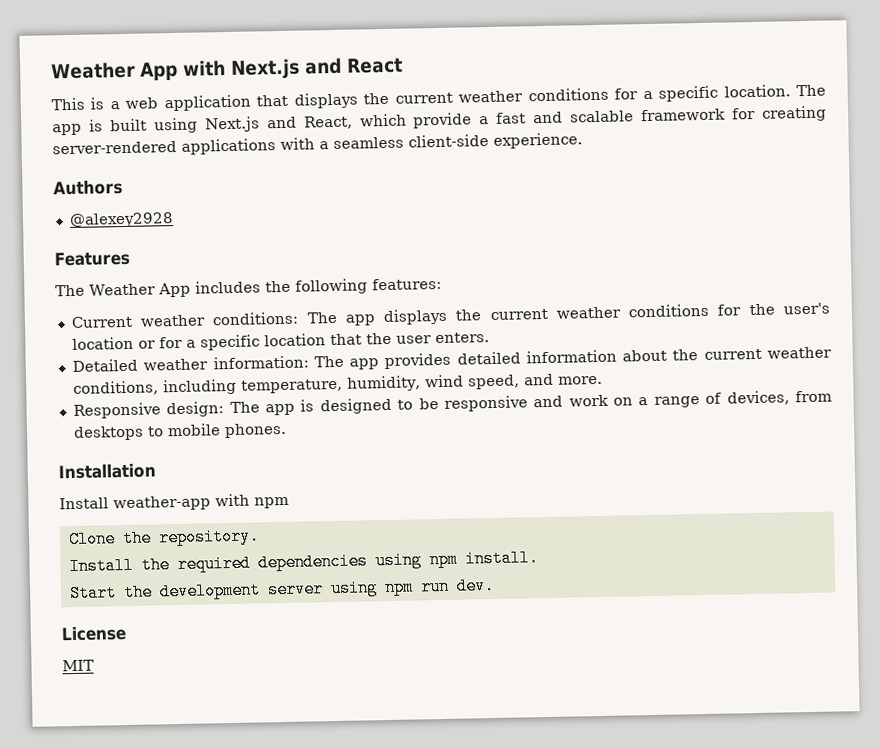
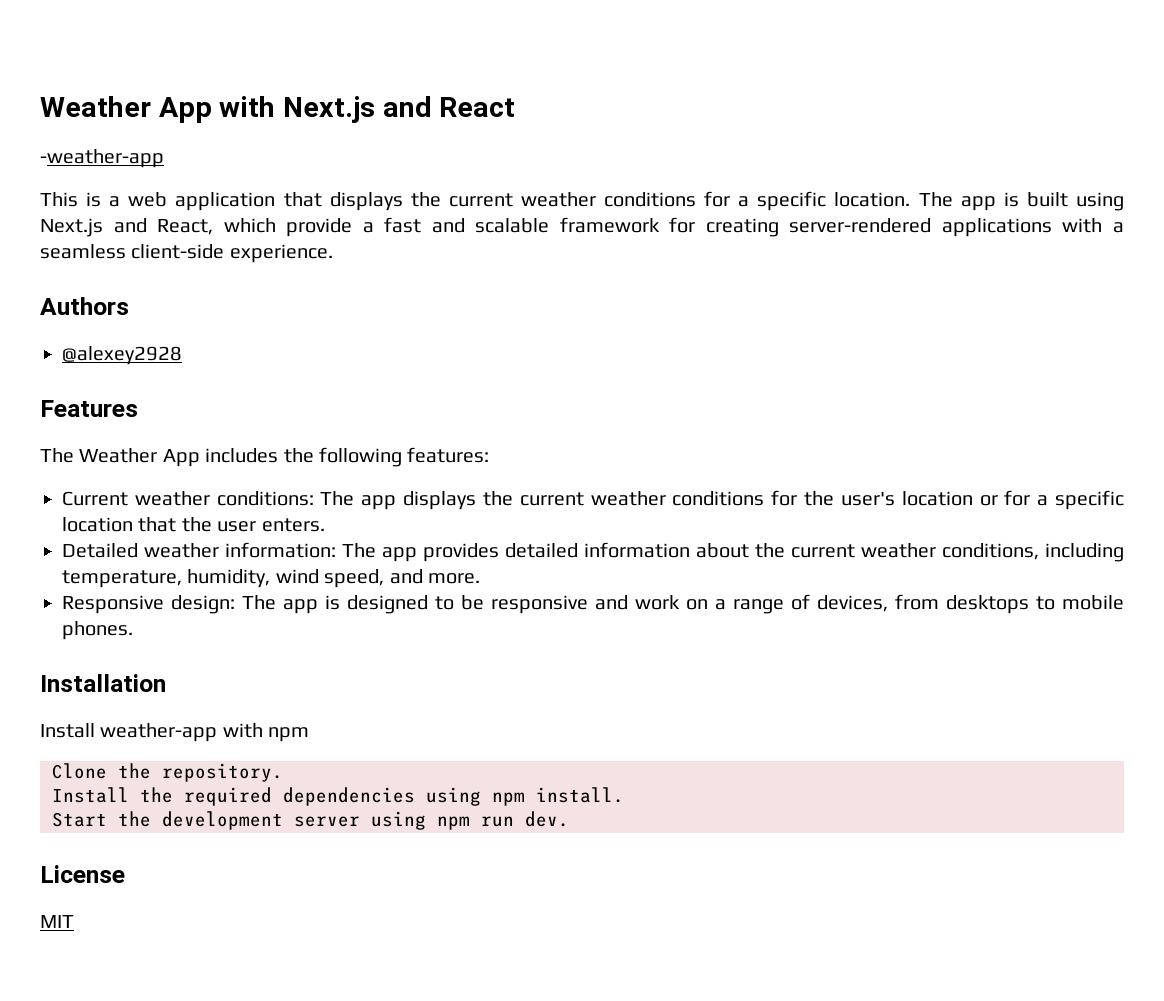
(403, 65) none -> [40,149,164,168] // -weather-app

